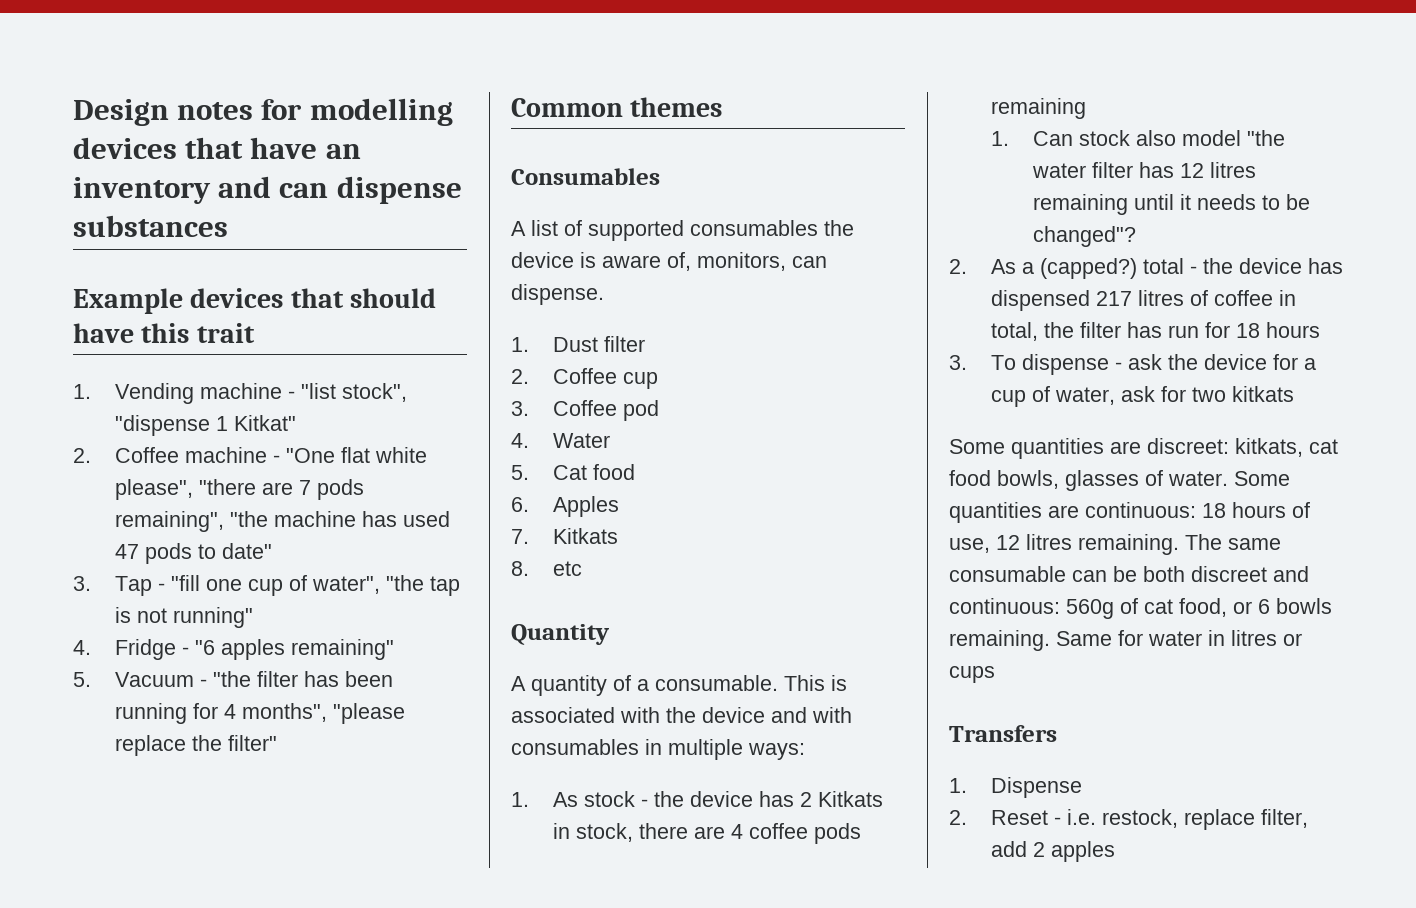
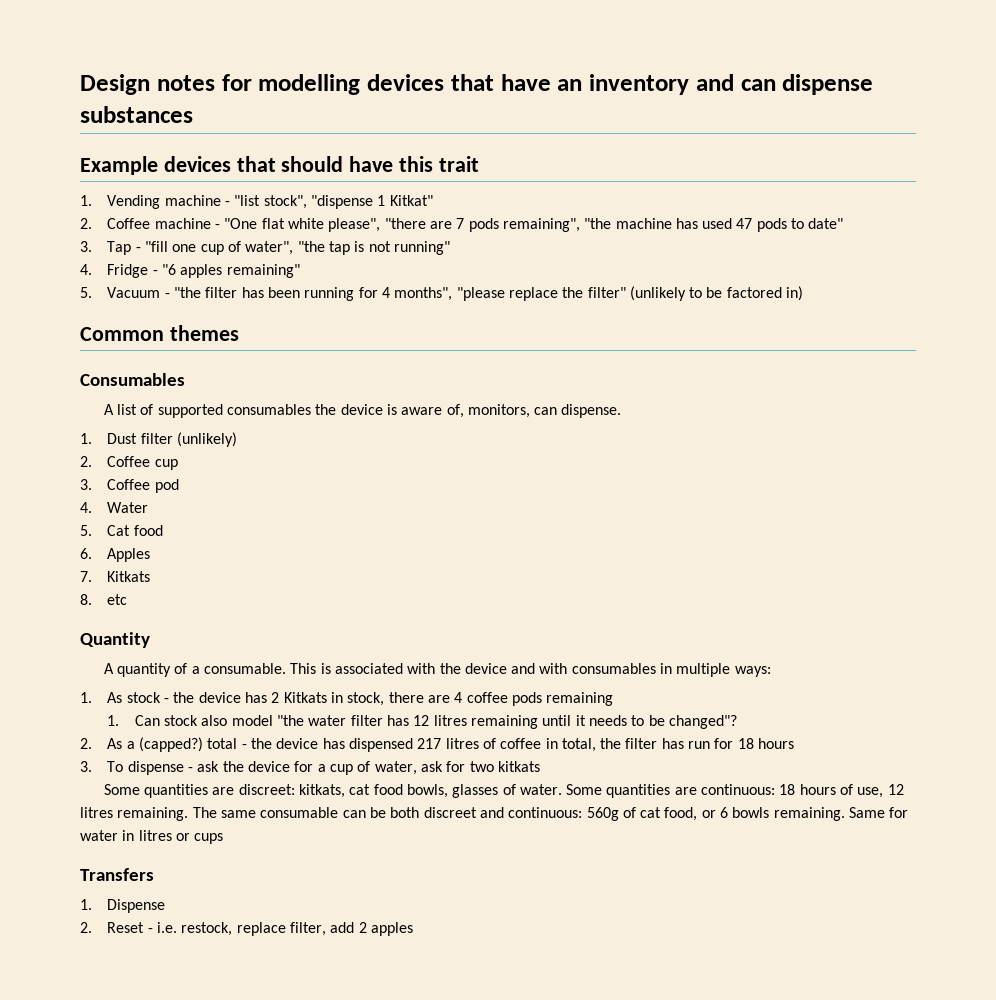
(277, 743) none -> [629,286,804,301] (unlikely to be factored in)
(645, 344) none -> [176,432,237,447] (unlikely)

